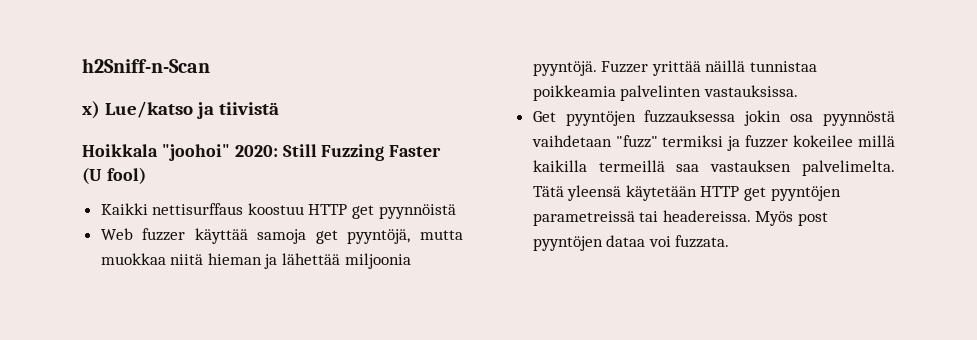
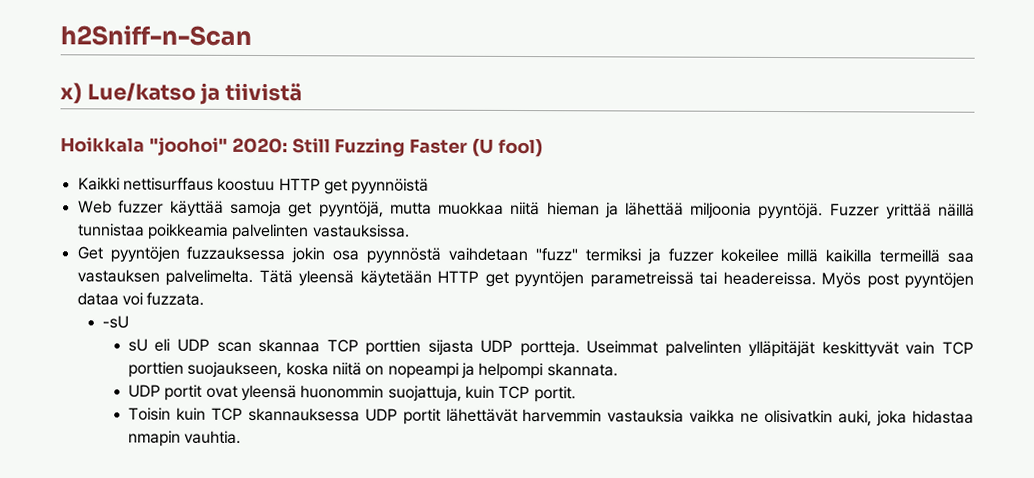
(730, 241) none -> [102,315,130,329] [127,338,975,358] [127,361,618,380] [127,384,576,403] [127,407,975,427] [127,430,242,447] // -sU // sU eli UDP scan skannaa TCP porttien sijasta UDP portteja. Useimmat palvelinten ylläpitäjät keskittyvät vain TCP porttien suojaukseen, koska niitä on nopeampi ja helpompi skannata. // UDP portit ovat yleensä huonommin suojattuja, kuin TCP portit. // Toisin kuin TCP skannauksessa UDP portit lähettävät harvemmin vastauksia vaikka ne olisivatkin auki, joka hidastaa nmapin vauhtia.

